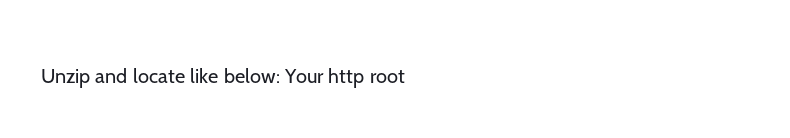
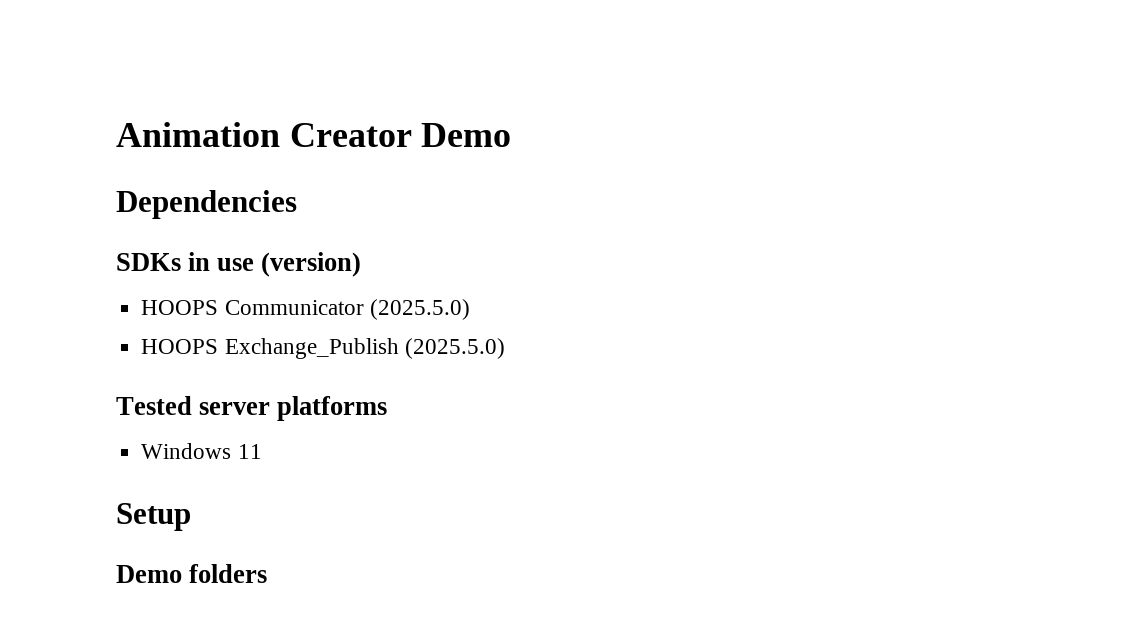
[41,68,405,88] Unzip and locate like below: Your http root -> [116,122,512,147] [116,190,297,219] [116,252,362,277] [141,299,470,320] [141,338,505,359] [116,396,388,421] [141,443,262,459] [116,503,191,531] [116,564,268,583] Animation Creator Demo // Dependencies // SDKs in use (version) // HOOPS Communicator (2025.5.0) // HOOPS Exchange_Publish (2025.5.0) // Tested server platforms // Windows 11 // Setup // Demo folders

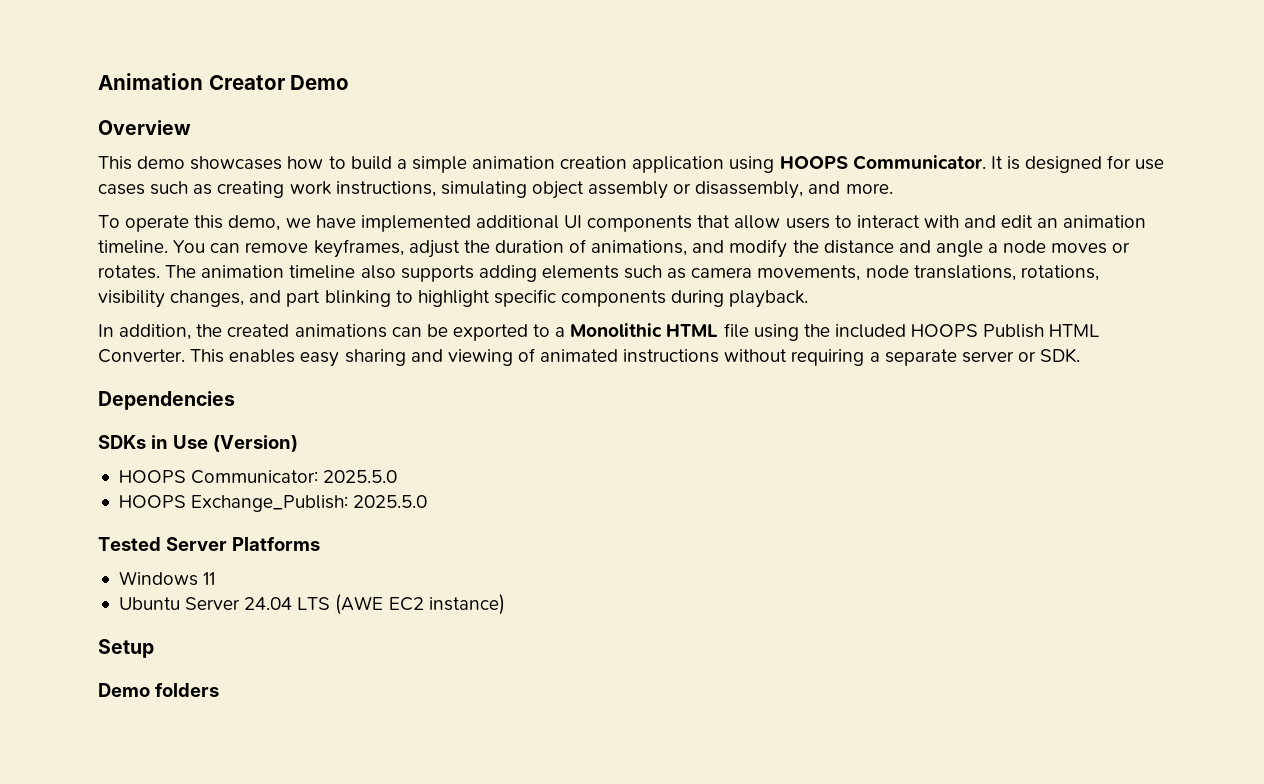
(512, 135) none -> [98,120,191,135] [98,155,1165,173] [98,181,893,199] [98,215,1147,232] [98,239,1131,258] [98,265,1099,282] [98,289,809,308] [98,323,1100,341] [98,348,1081,367] // Overview // This demo showcases how to build a simple animation creation application using HOOPS Communicator. It is designed for use cases such as creating work instructions, simulating object assembly or disassembly, and more. // To operate this demo, we have implemented additional UI components that allow users to interact with and edit an animation timeline. You can remove keyframes, adjust the duration of animations, and modify the distance and angle a node moves or rotates. The animation timeline also supports adding elements such as camera movements, node translations, rotations, visibility changes, and part blinking to highlight specific components during playback. // In addition, the created animations can be exported to a Monolithic HTML file using the included HOOPS Publish HTML Converter. This enables easy sharing and viewing of animated instructions without requiring a separate server or SDK.
[217,252,362,277] [141,299,470,320] [141,338,505,359] use (version) // HOOPS Communicator (2025.5.0) // HOOPS Exchange_Publish (2025.5.0) -> [172,435,298,452] [118,470,398,484] [118,495,428,512] Use (Version) // HOOPS Communicator: 2025.5.0 // HOOPS Exchange_Publish: 2025.5.0
[199,396,388,421] server platforms -> [165,537,320,551] Server Platforms
(262, 451) none -> [118,594,505,615] // Ubuntu Server 24.04 LTS (AWE EC2 instance)

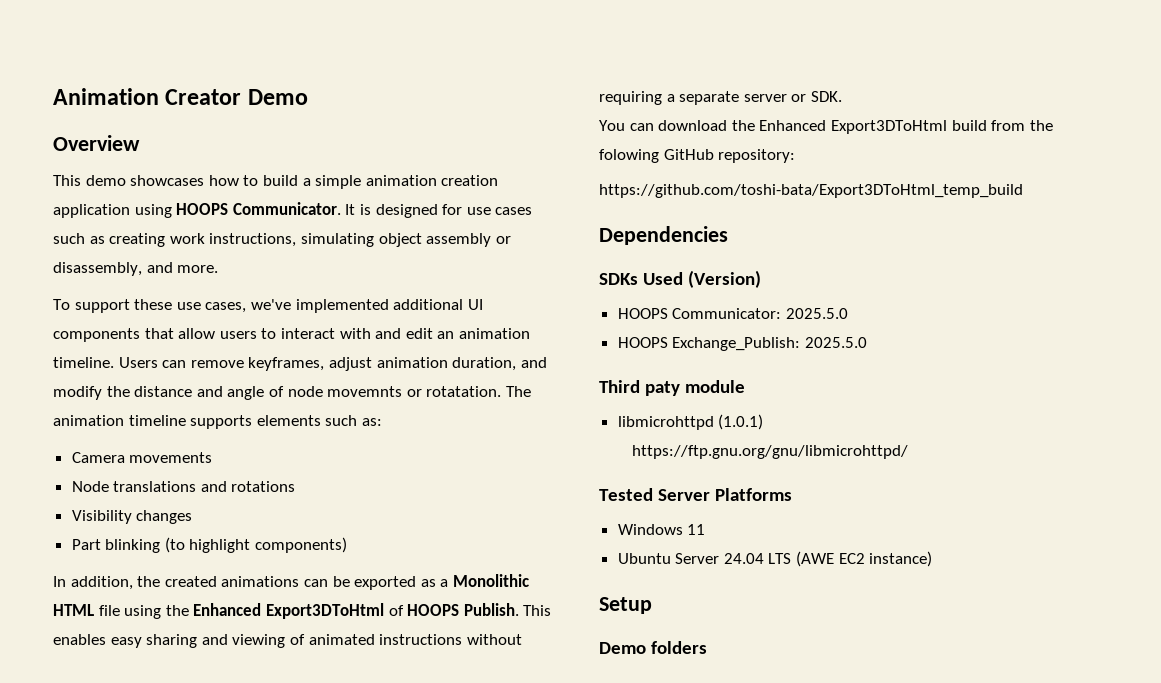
[125,215,356,232] operate this demo, we have -> [74,299,291,313] support these use cases, we've
[173,240,206,253] You -> [118,357,158,368] Users
[463,239,688,256] the duration of animations, -> [376,357,517,371] animation duration,
[988,240,1131,254] [98,265,1099,282] [98,289,809,308] a node moves or rotates. The animation timeline also supports adding elements such as camera movements, node translations, rotations, visibility changes, and part blinking to highlight specific components during playback. -> [268,386,531,397] [53,415,382,429] [71,452,213,463] [71,481,296,492] [71,510,193,524] [71,537,348,553] of node movemnts or rotatation. The animation timeline supports elements such as: // Camera movements // Node translations and rotations // Visibility changes // Part blinking (to highlight components)
[533,324,551,337] to -> [420,579,436,587] as
[834,324,1100,338] [98,349,185,363] included HOOPS Publish HTML Converter. -> [193,603,519,619] Enhanced Export3DToHtml of HOOPS Publish.
(1081, 355) none -> [599,120,1053,134] [599,149,796,163] [599,184,1023,198] // You can download the Enhanced Export3DToHtml build from the folowing GitHub repository: // https://github.com/toshi-bata/Export3DToHtml_temp_build
[150,435,208,449] in Use -> [643,272,684,285] Used
(428, 501) none -> [599,380,746,396] [617,414,764,430] [631,445,908,459] // Third paty module // libmicrohttpd (1.0.1) // https://ftp.gnu.org/gnu/libmicrohttpd/

